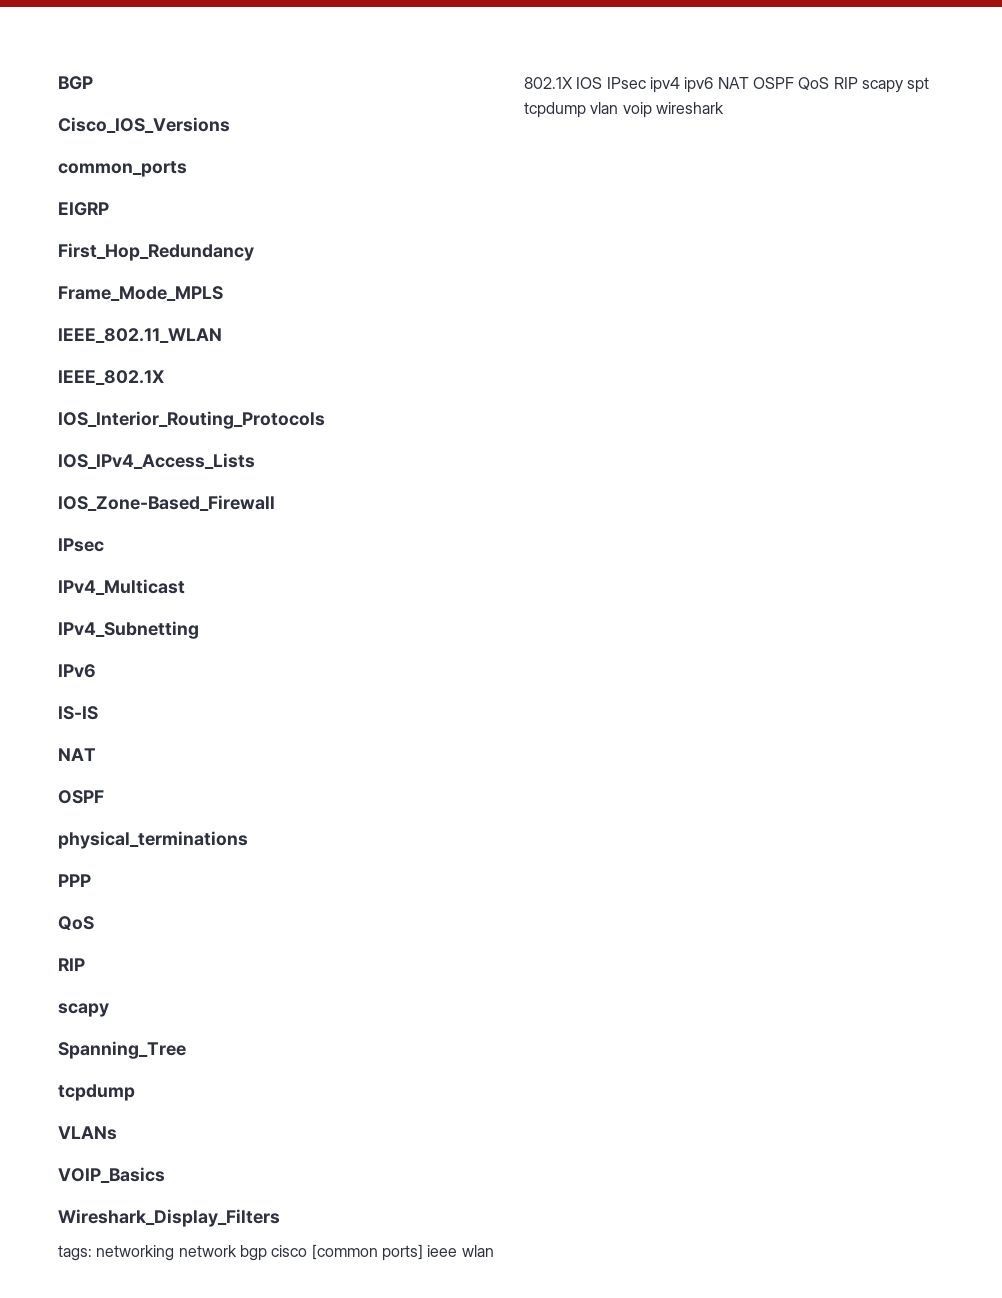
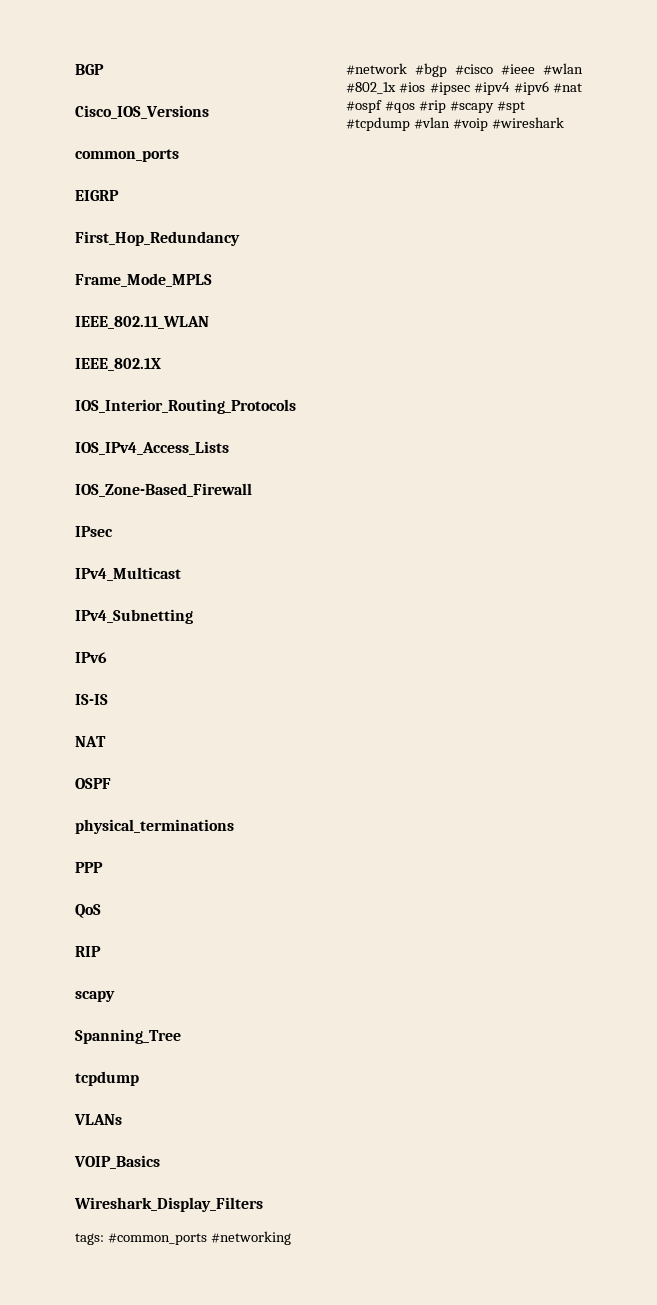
[96,1244,494,1261] [524,77,930,93] [524,102,724,118] networking network bgp cisco [common ports] ieee wlan 802.1X IOS IPsec ipv4 ipv6 NAT OSPF QoS RIP scapy spt tcpdump vlan voip wireshark -> [107,1231,291,1245] [346,63,583,77] [346,81,582,95] [346,100,525,113] [346,117,564,131] #common_ports #networking #network #bgp #cisco #ieee #wlan #802_1x #ios #ipsec #ipv4 #ipv6 #nat #ospf #qos #rip #scapy #spt #tcpdump #vlan #voip #wireshark

